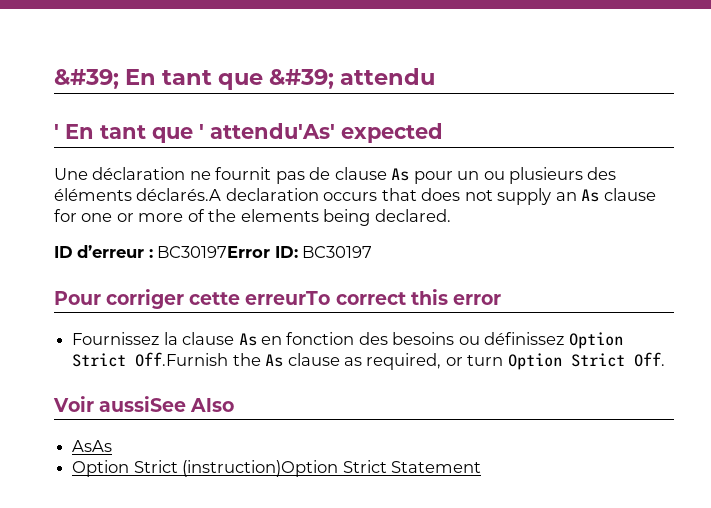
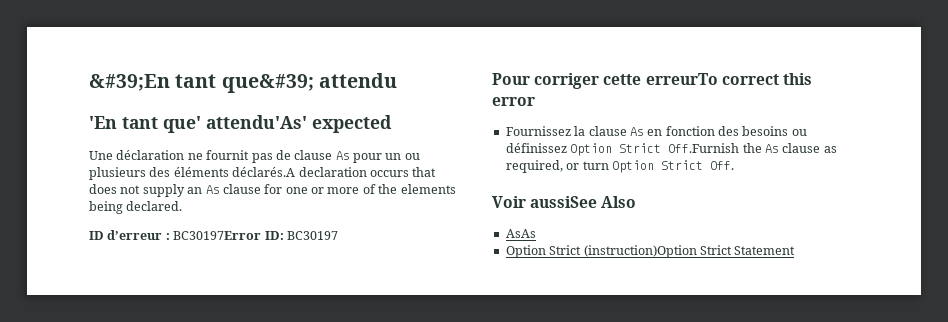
[54,68,436,90] [54,124,204,143] &#39; En tant que &#39; attendu // ' En tant que ' -> [89,73,397,93] [89,116,201,133] &#39;En tant que&#39; attendu // 'En tant que'

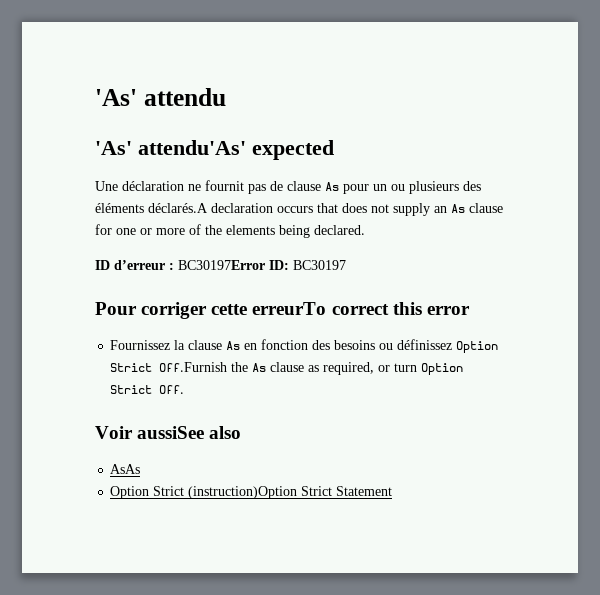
[89,73,397,93] [89,116,201,133] &#39;En tant que&#39; attendu // 'En tant que' -> [95,88,226,106] [95,141,132,155] 'As' attendu // 'As'
[601,196,637,208] Also -> [209,426,242,439] also

